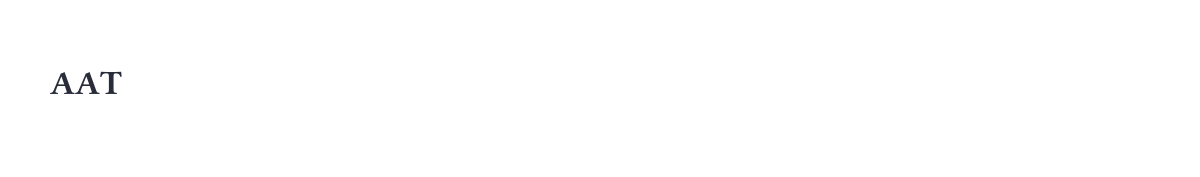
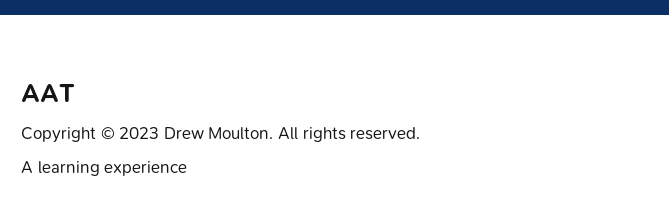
(122, 82) none -> [21,127,421,143] [21,161,188,176] // Copyright © 2023 Drew Moulton. All rights reserved. // A learning experience

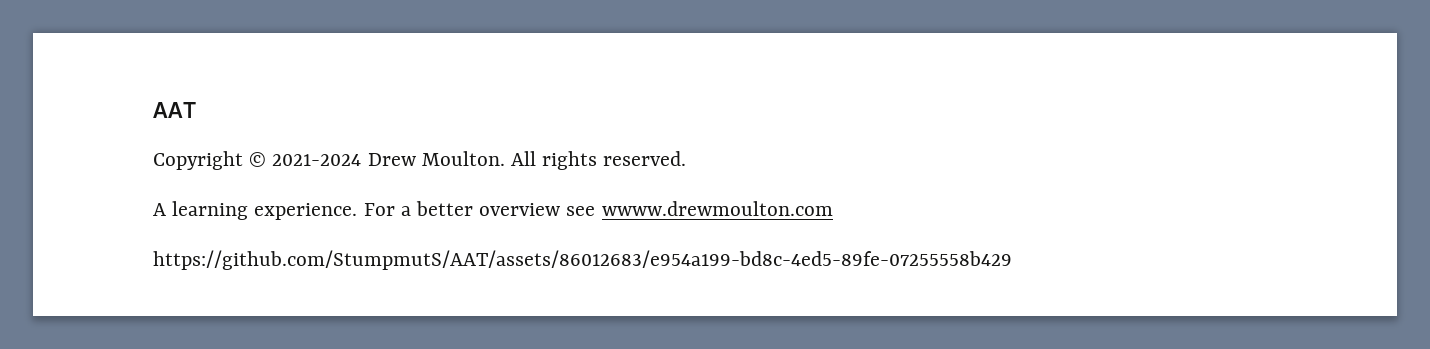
[119,127,160,139] 2023 -> [272,154,362,166] 2021-2024
[104,161,188,176] experience -> [254,201,833,220] [153,250,1012,270] experience. For a better overview see wwww.drewmoulton.com // https://github.com/StumpmutS/AAT/assets/86012683/e954a199-bd8c-4ed5-89fe-07255558b429

